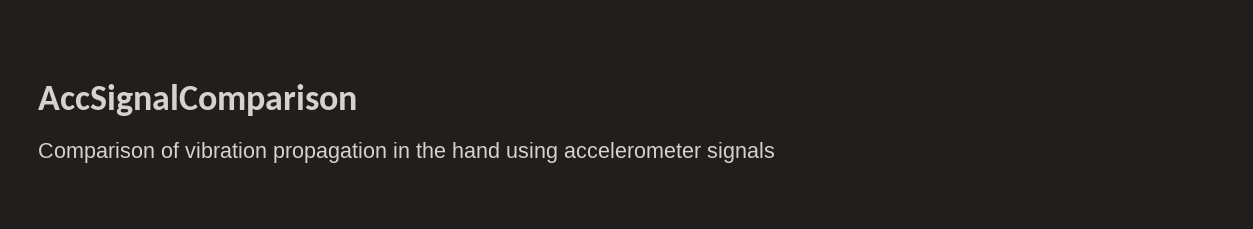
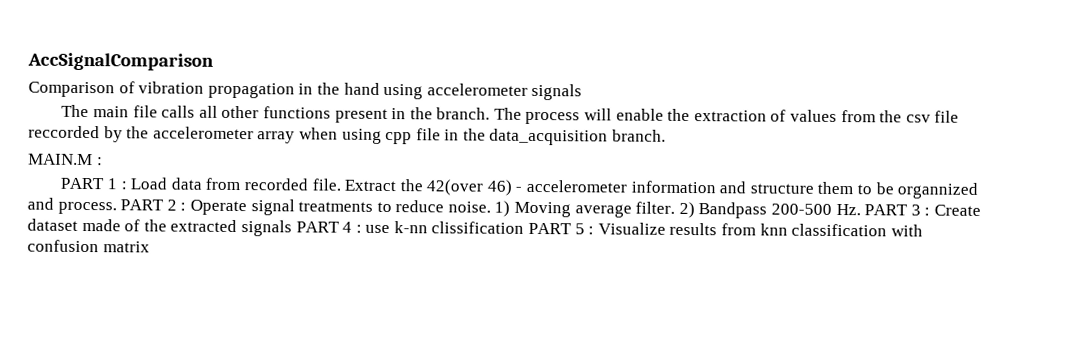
(775, 152) none -> [61,104,960,125] [28,125,667,146] [28,153,103,166] [60,177,979,199] [27,197,981,219] [27,218,923,237] [27,239,150,253] // The main file calls all other functions present in the branch. The process will enable the extraction of values from the csv file reccorded by the accelerometer array when using cpp file in the data_acquisition branch. // MAIN.M : // PART 1 : Load data from recorded file. Extract the 42(over 46) - accelerometer information and structure them to be organnized and process. PART 2 : Operate signal treatments to reduce noise. 1) Moving average filter. 2) Bandpass 200-500 Hz. PART 3 : Create dataset made of the extracted signals PART 4 : use k-nn clissification PART 5 : Visualize results from knn classification with confusion matrix

